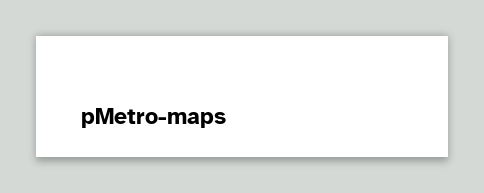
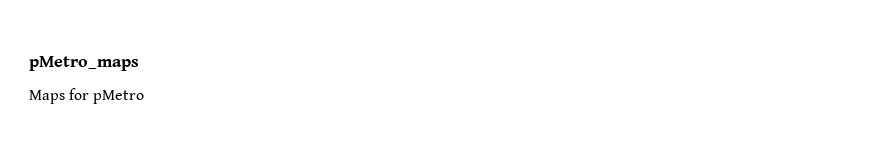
[81,108,226,128] pMetro-maps -> [29,56,139,71] [29,88,145,104] pMetro_maps // Maps for pMetro

